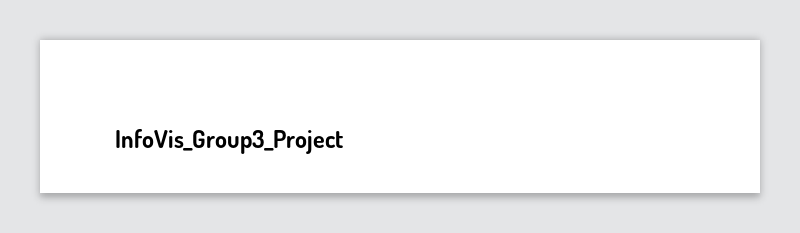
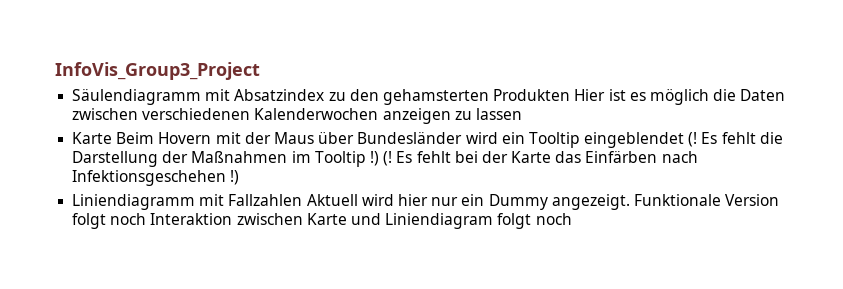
(343, 141) none -> [72,89,786,105] [72,108,522,124] [72,132,783,148] [72,151,698,167] [72,170,240,186] [72,194,780,210] [72,213,572,229] // Säulendiagramm mit Absatzindex zu den gehamsterten Produkten Hier ist es möglich die Daten zwischen verschiedenen Kalenderwochen anzeigen zu lassen // Karte Beim Hovern mit der Maus über Bundesländer wird ein Tooltip eingeblendet (! Es fehlt die Darstellung der Maßnahmen im Tooltip !) (! Es fehlt bei der Karte das Einfärben nach Infektionsgeschehen !) // Liniendiagramm mit Fallzahlen Aktuell wird hier nur ein Dummy angezeigt. Funktionale Version folgt noch Interaktion zwischen Karte und Liniendiagram folgt noch

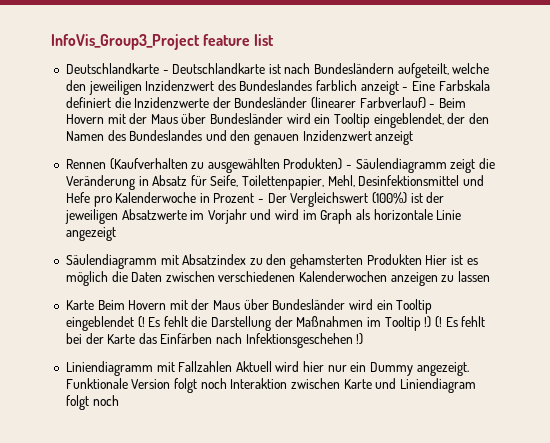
(260, 71) none -> [203,34,275,46] [65,63,490,78] [65,80,490,95] [65,97,466,109] [65,113,489,128] [65,130,414,145] [65,158,496,173] [65,175,484,190] [65,192,445,207] [64,209,462,224] [65,227,116,241] feature list // Deutschlandkarte - Deutschlandkarte ist nach Bundesländern aufgeteilt, welche den jeweiligen Inzidenzwert des Bundeslandes farblich anzeigt - Eine Farbskala definiert die Inzidenzwerte der Bundesländer (linearer Farbverlauf) - Beim Hovern mit der Maus über Bundesländer wird ein Tooltip eingeblendet, der den Namen des Bundeslandes und den genauen Inzidenzwert anzeigt // Rennen (Kaufverhalten zu ausgewählten Produkten) - Säulendiagramm zeigt die Veränderung in Absatz für Seife, Toilettenpapier, Mehl, Desinfektionsmittel und Hefe pro Kalenderwoche in Prozent - Der Vergleichswert (100%) ist der jeweiligen Absatzwerte im Vorjahr und wird im Graph als horizontale Linie angezeigt

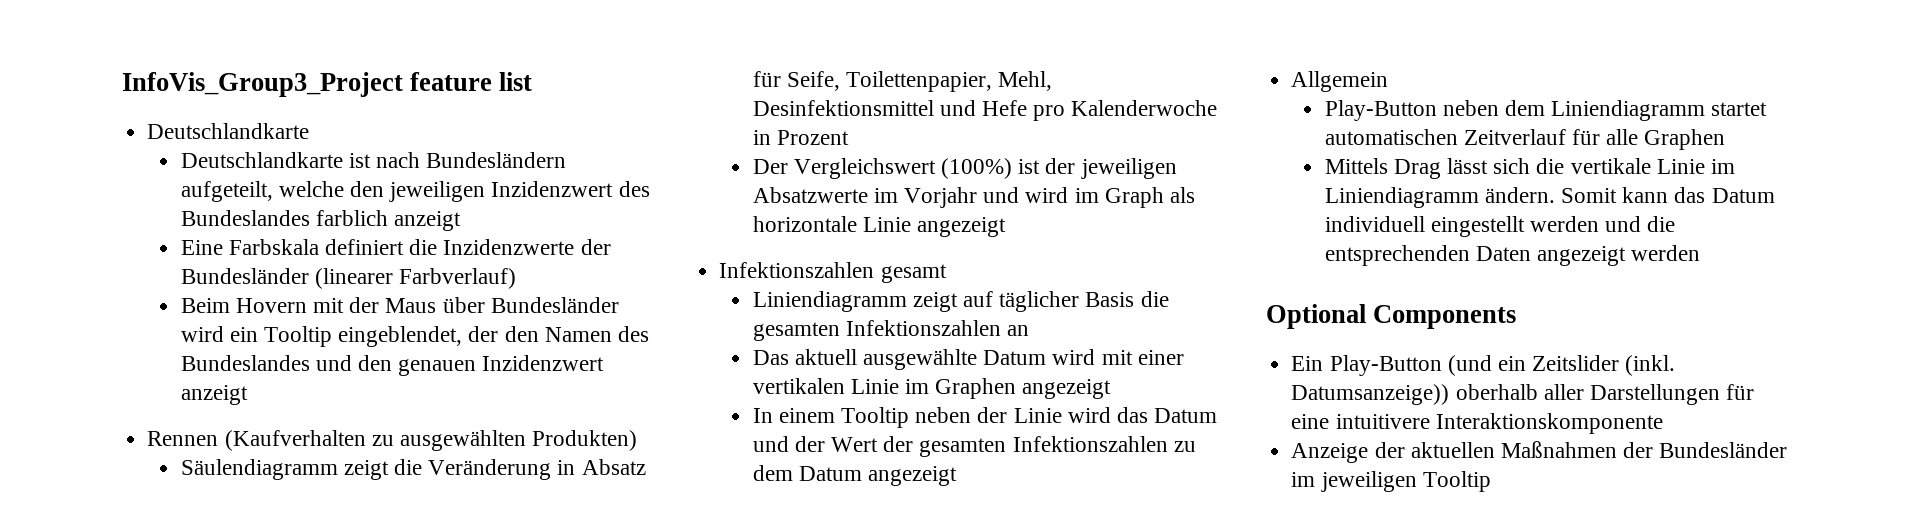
[162,70,169,74] - -> (310, 131) //
[402,87,409,91] - -> (461, 221) //
[429,104,436,108] - -> (516, 278) //
[346,165,353,169] - -> (638, 440) //
[258,199,265,203] - -> (849, 137) //
[65,254,478,269] [65,271,491,286] [65,299,433,314] [65,316,486,331] [65,333,364,348] [65,361,469,376] [65,378,476,393] [65,395,119,410] Säulendiagramm mit Absatzindex zu den gehamsterten Produkten Hier ist es möglich die Daten zwischen verschiedenen Kalenderwochen anzeigen zu lassen // Karte Beim Hovern mit der Maus über Bundesländer wird ein Tooltip eingeblendet (! Es fehlt die Darstellung der Maßnahmen im Tooltip !) (! Es fehlt bei der Karte das Einfärben nach Infektionsgeschehen !) // Liniendiagramm mit Fallzahlen Aktuell wird hier nur ein Dummy angezeigt. Funktionale Version folgt noch Interaktion zwischen Karte und Liniendiagram folgt noch -> [719,262,947,283] [752,291,1169,312] [752,320,1029,341] [752,349,1184,370] [752,378,1112,399] [752,407,1218,428] [752,436,1196,457] [752,465,957,486] [1291,71,1389,92] [1324,100,1768,121] [1324,129,1726,150] [1324,158,1735,179] [1324,187,1775,208] [1324,216,1676,237] [1324,245,1701,266] [1266,304,1517,329] [1291,355,1676,376] [1291,384,1755,405] [1291,413,1663,434] [1291,441,1788,463] [1291,471,1491,492] Infektionszahlen gesamt // Liniendiagramm zeigt auf täglicher Basis die gesamten Infektionszahlen an // Das aktuell ausgewählte Datum wird mit einer vertikalen Linie im Graphen angezeigt // In einem Tooltip neben der Linie wird das Datum und der Wert der gesamten Infektionszahlen zu dem Datum angezeigt // Allgemein // Play-Button neben dem Liniendiagramm startet automatischen Zeitverlauf für alle Graphen // Mittels Drag lässt sich die vertikale Linie im Liniendiagramm ändern. Somit kann das Datum individuell eingestellt werden und die entsprechenden Daten angezeigt werden // Optional Components // Ein Play-Button (und ein Zeitslider (inkl. Datumsanzeige)) oberhalb aller Darstellungen für eine intuitivere Interaktionskomponente // Anzeige der aktuellen Maßnahmen der Bundesländer im jeweiligen Tooltip

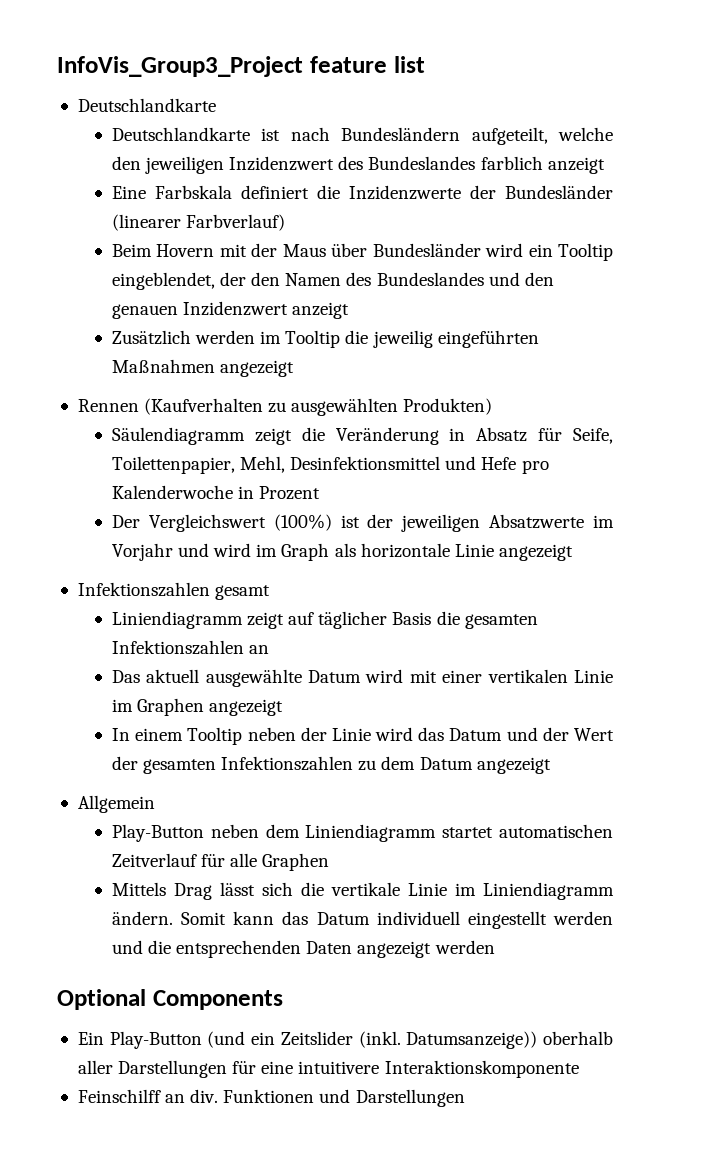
(248, 395) none -> [111,330,539,348] [111,359,295,377] // Zusätzlich werden im Tooltip die jeweilig eingeführten Maßnahmen angezeigt
[1291,441,1788,463] [1291,471,1491,492] Anzeige der aktuellen Maßnahmen der Bundesländer im jeweiligen Tooltip -> [77,1089,465,1107] Feinschilff an div. Funktionen und Darstellungen

